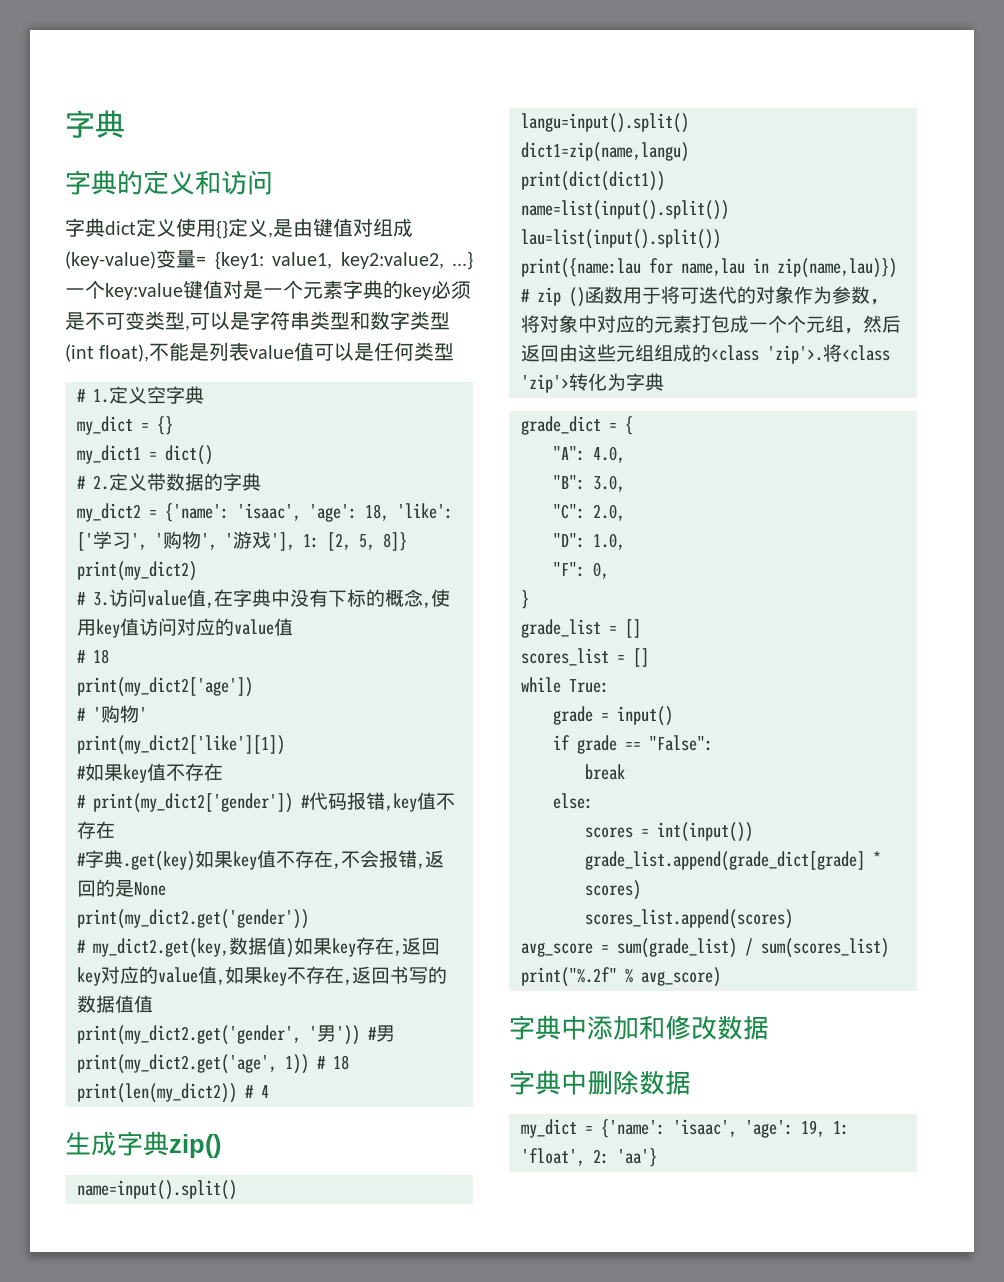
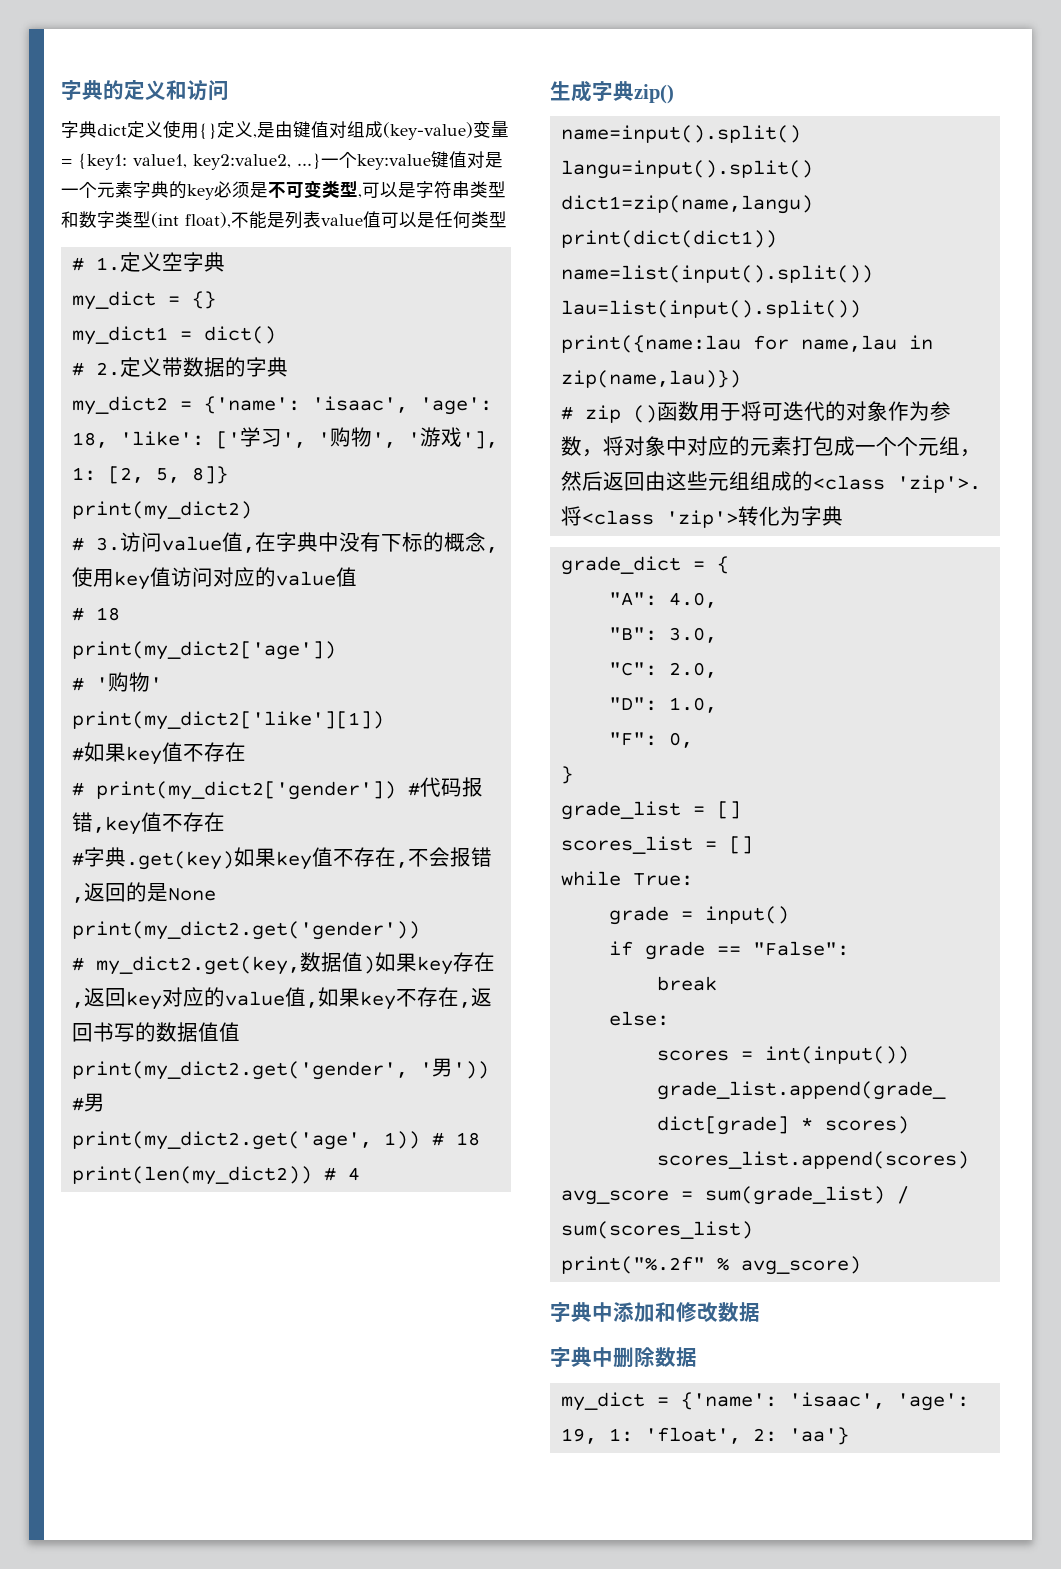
[65,110,125,138] [65,170,117,195] 字典 // 字典 -> [61,80,103,100] 字典

